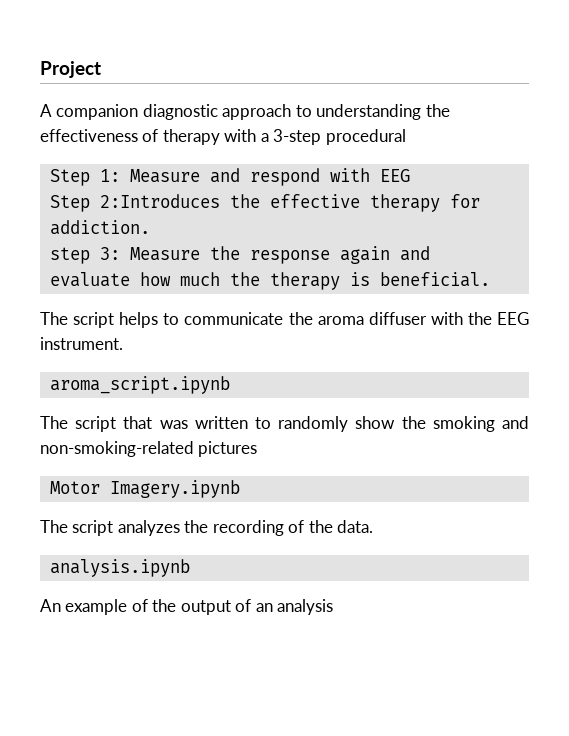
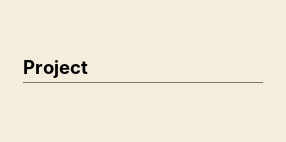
[40,104,450,120] [40,129,406,145] [49,168,410,186] [49,194,480,212] [49,220,150,235] [49,246,430,264] [49,272,490,290] [40,312,530,328] [40,337,123,350] [49,376,230,394] [40,416,529,432] [40,441,258,457] [49,480,240,498] [40,520,374,536] [49,559,190,577] [40,599,334,615] // A companion diagnostic approach to understanding the effectiveness of therapy with a 3-step procedural // Step 1: Measure and respond with EEG // Step 2:Introduces the effective therapy for addiction. // step 3: Measure the response again and evaluate how much the therapy is beneficial. // The script helps to communicate the aroma diffuser with the EEG instrument. // aroma_script.ipynb // The script that was written to randomly show the smoking and non-smoking-related pictures // Motor Imagery.ipynb // The script analyzes the recording of the data. // analysis.ipynb // An example of the output of an analysis -> (88, 69) none

